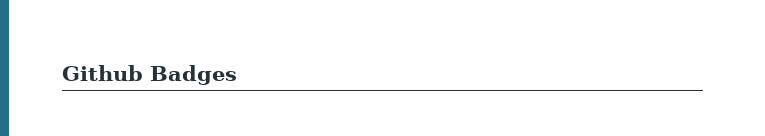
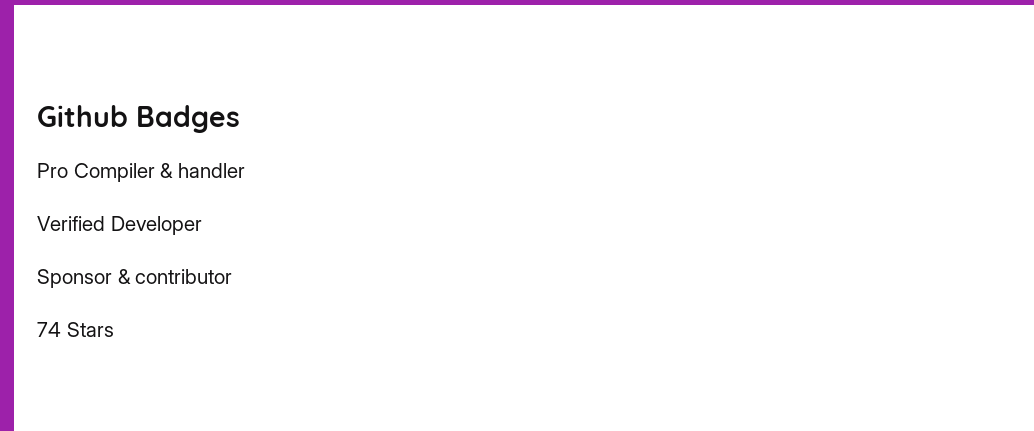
(237, 75) none -> [37,163,245,182] [37,216,202,235] [37,269,233,288] [37,322,114,337] // Pro Compiler & handler // Verified Developer // Sponsor & contributor // 74 Stars

